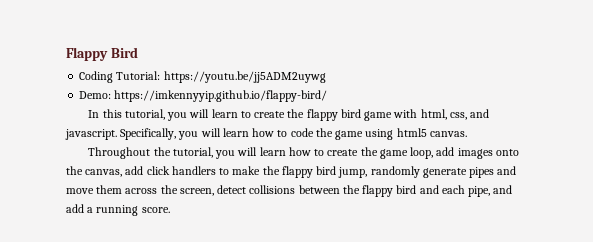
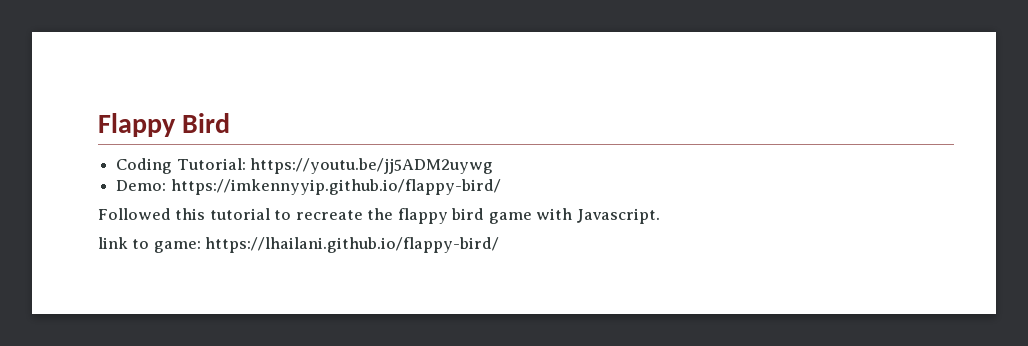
[88,109,286,121] In this tutorial, you will learn to create -> [98,208,363,220] Followed this tutorial to recreate
[420,109,490,120] [65,128,467,140] [88,147,519,159] [66,166,517,178] [66,185,513,197] [66,204,170,216] html, css, and javascript. Specifically, you will learn how to code the game using html5 canvas. // Throughout the tutorial, you will learn how to create the game loop, add images onto the canvas, add click handlers to make the flappy bird jump, randomly generate pipes and move them across the screen, detect collisions between the flappy bird and each pipe, and add a running score. -> [576,208,660,224] [98,237,500,253] Javascript. // link to game: https://lhailani.github.io/flappy-bird/

